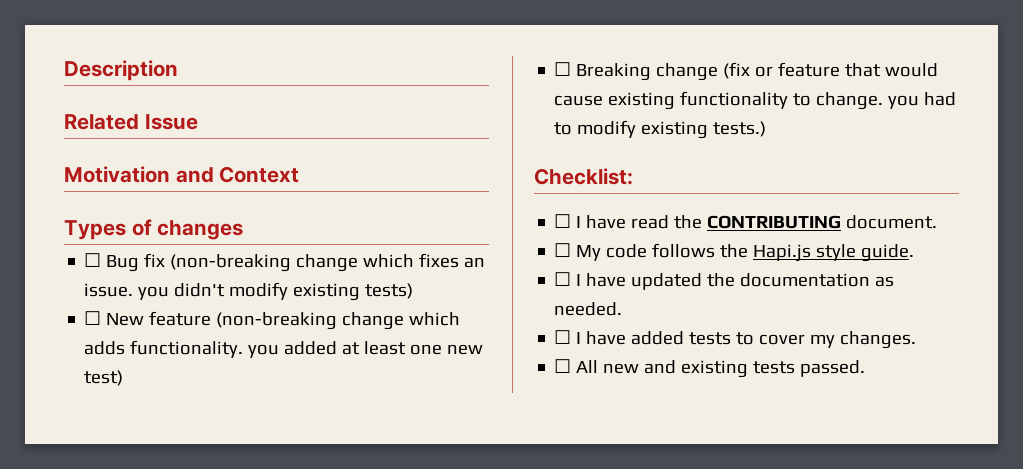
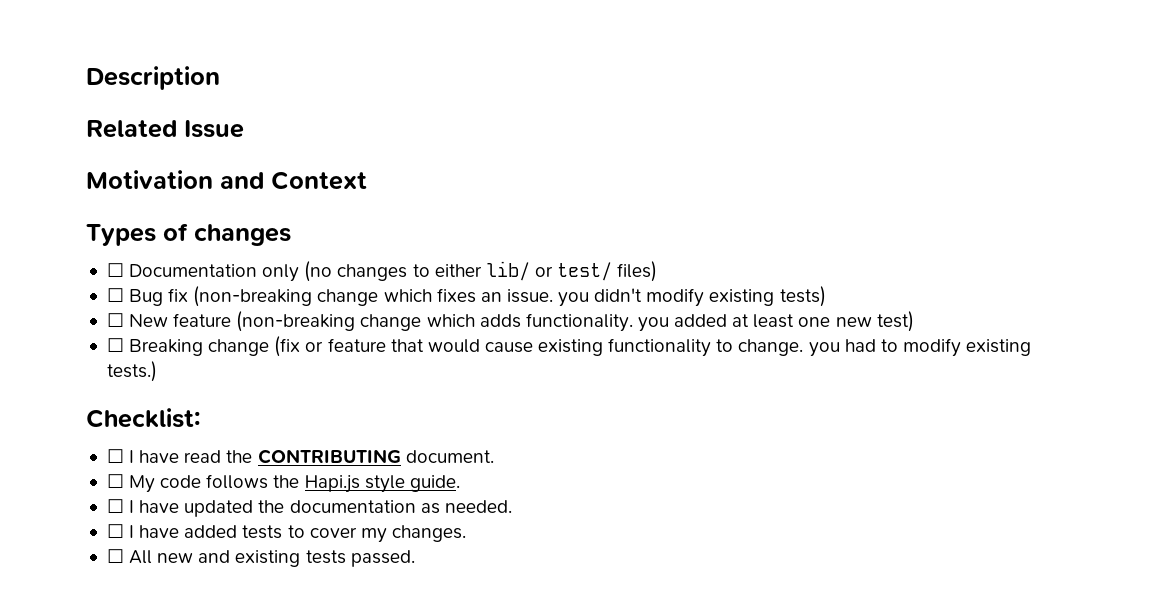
(244, 230) none -> [106,261,658,282] // ☐ Documentation only (no changes to either lib/ or test/ files)

